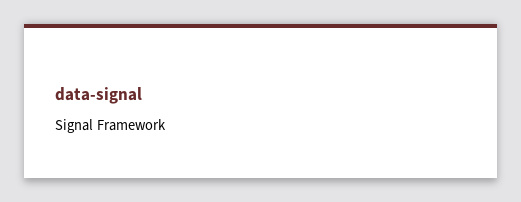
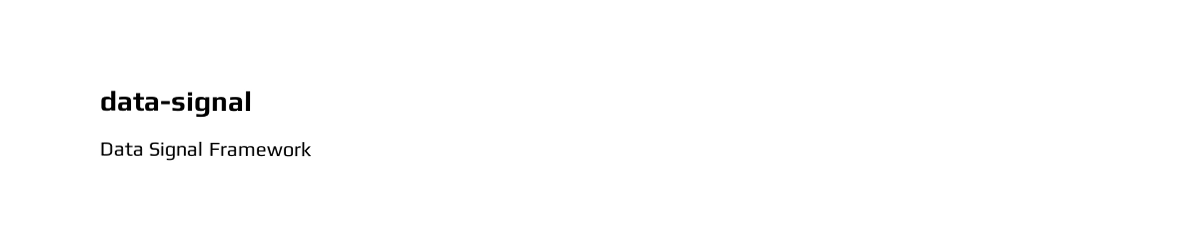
(142, 95) none -> [99,142,144,157] Data

